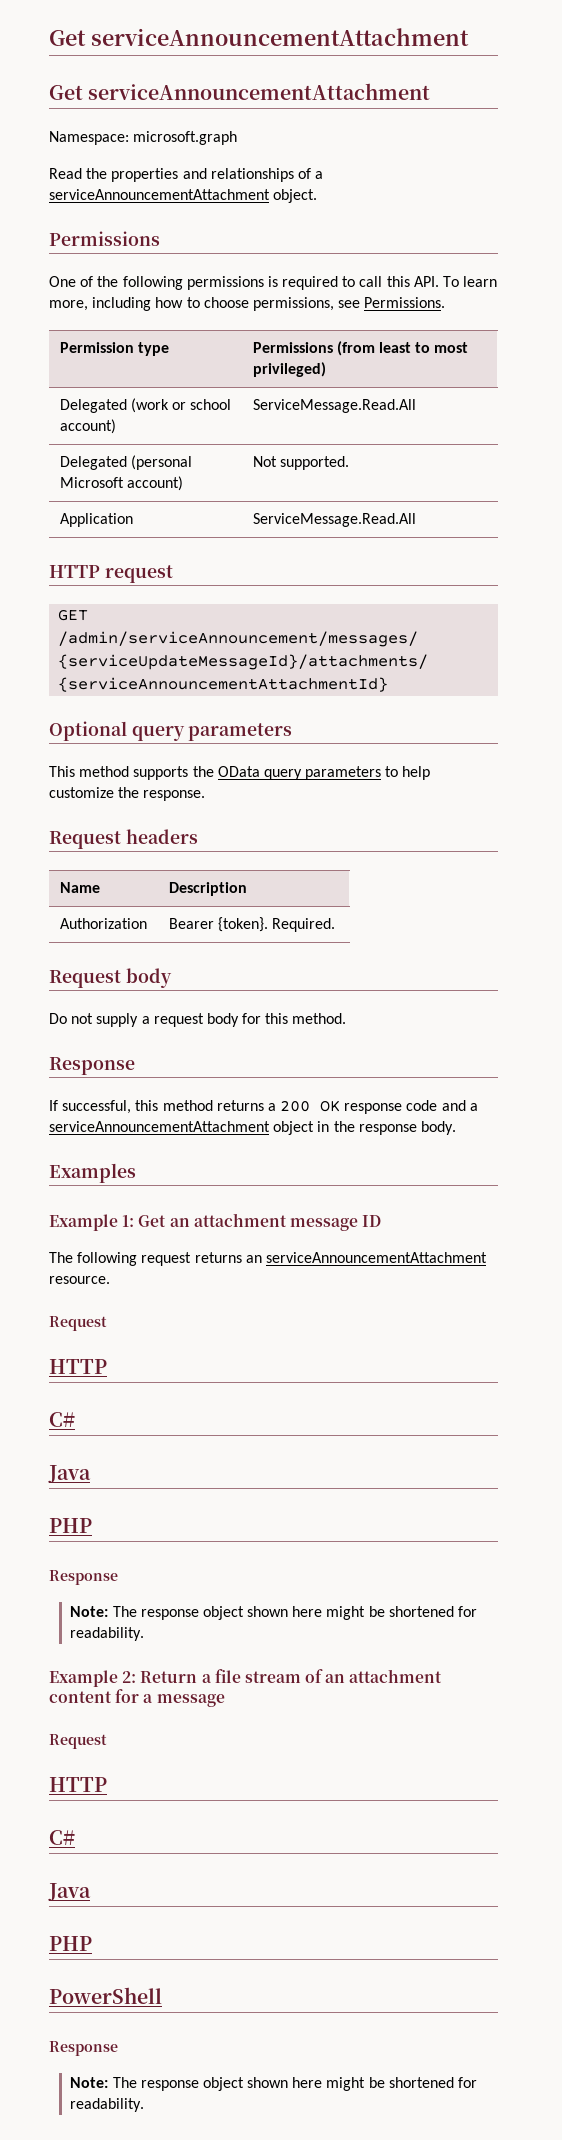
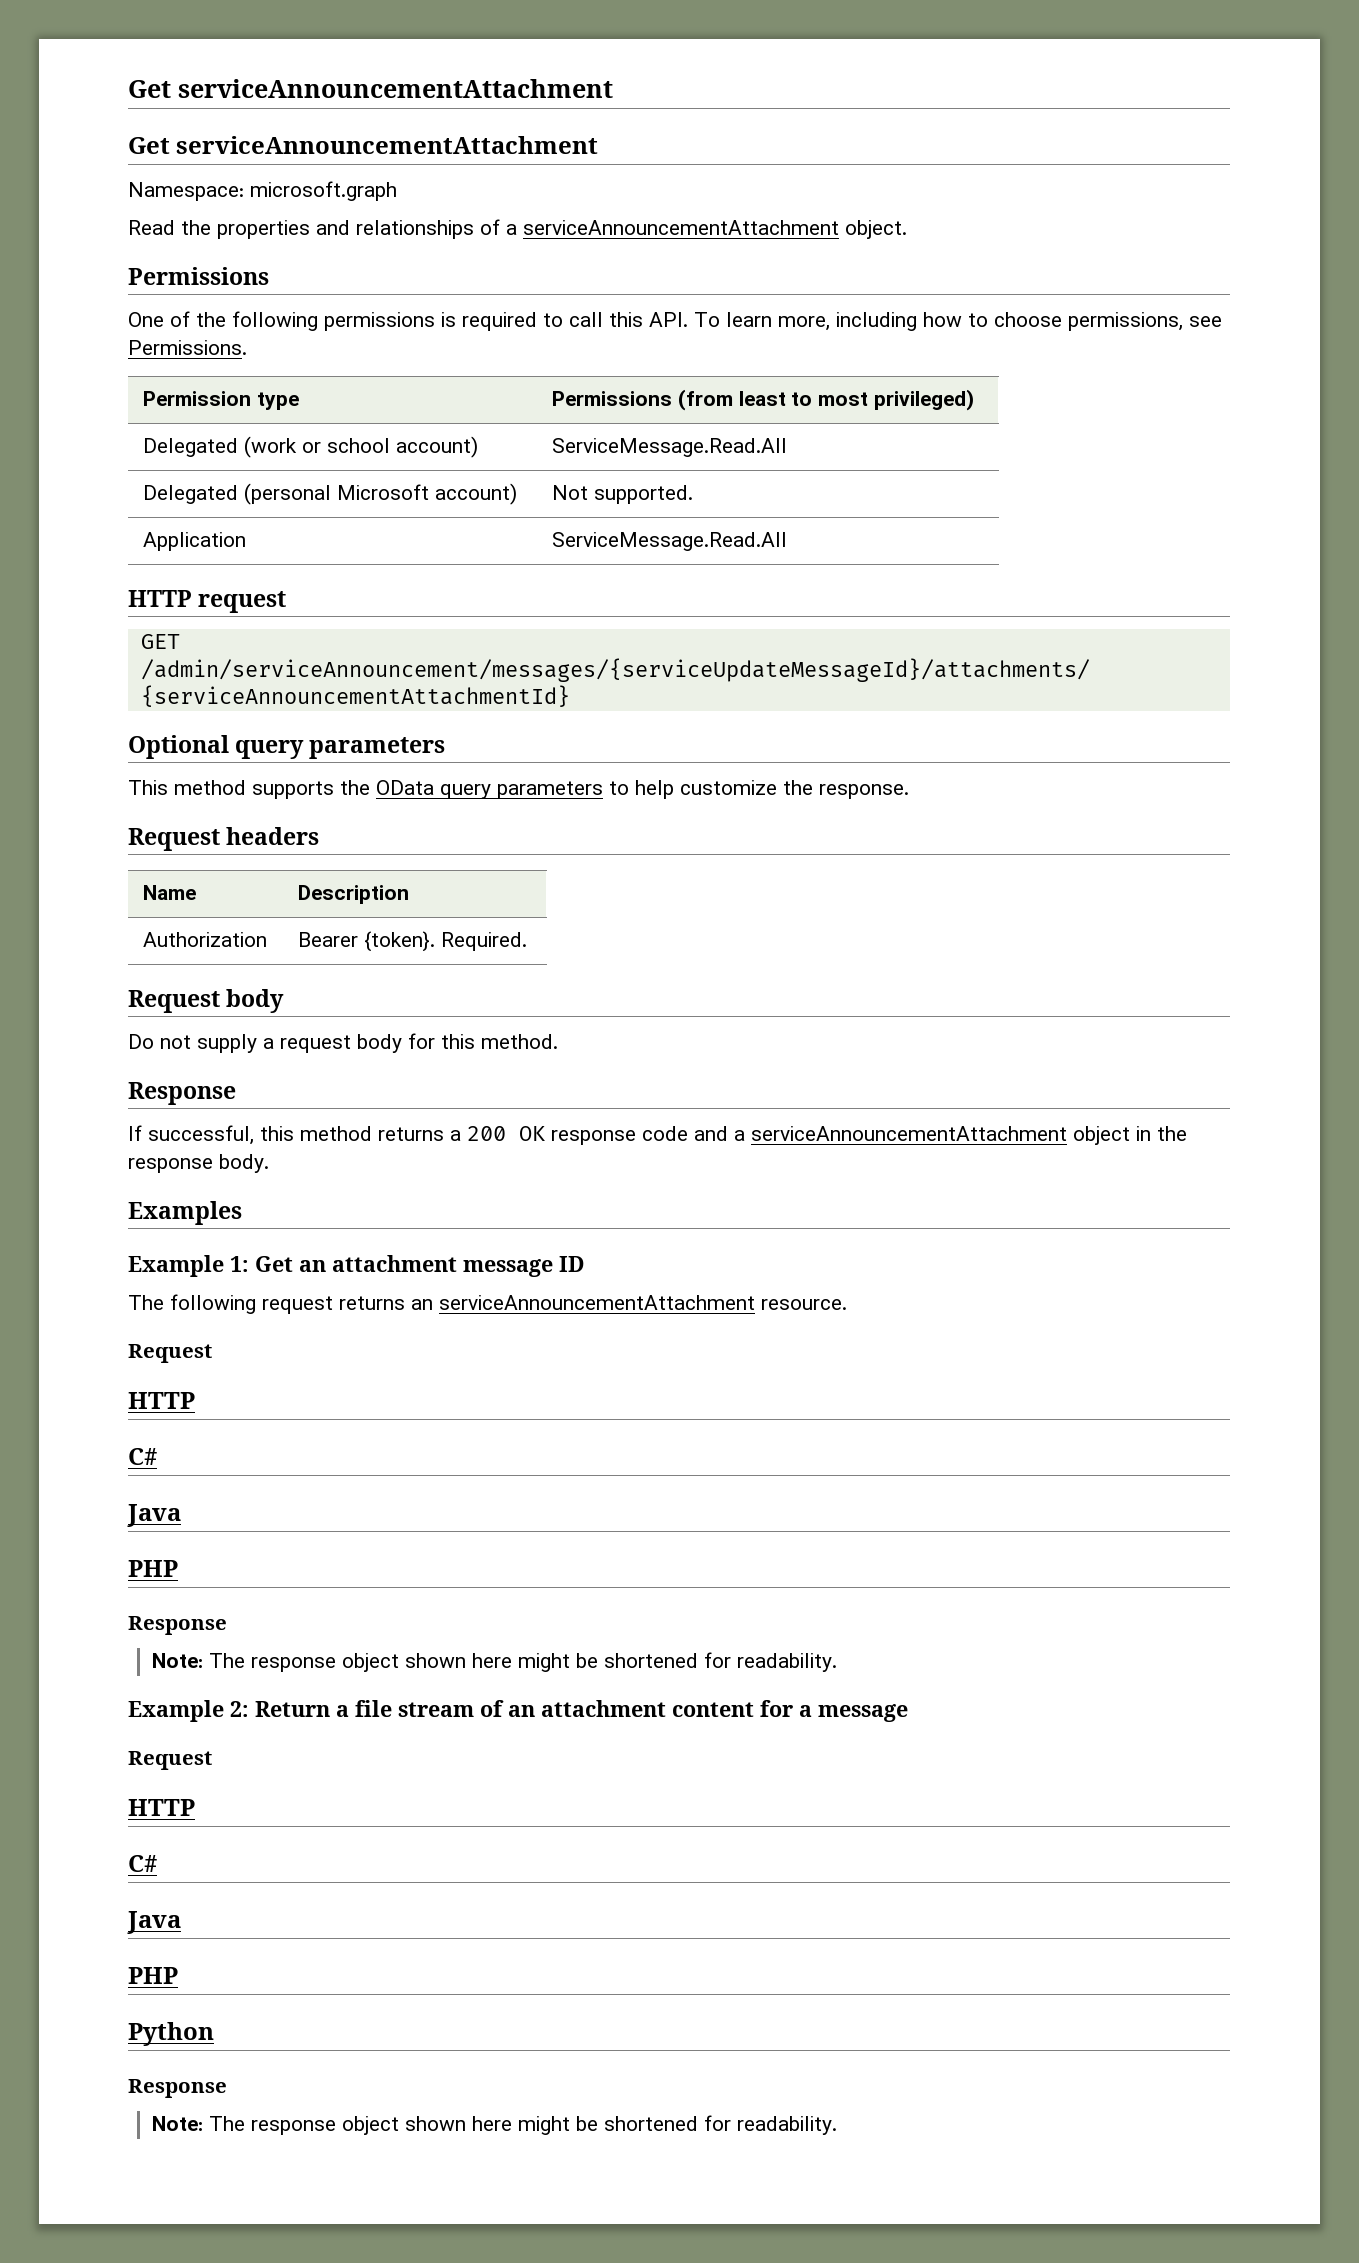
[49,1987,162,2004] PowerShell -> [128,2022,214,2046] Python

